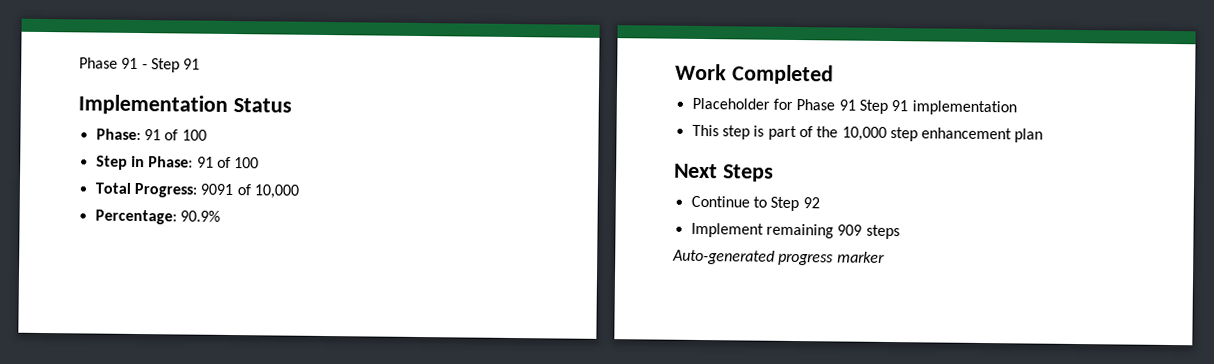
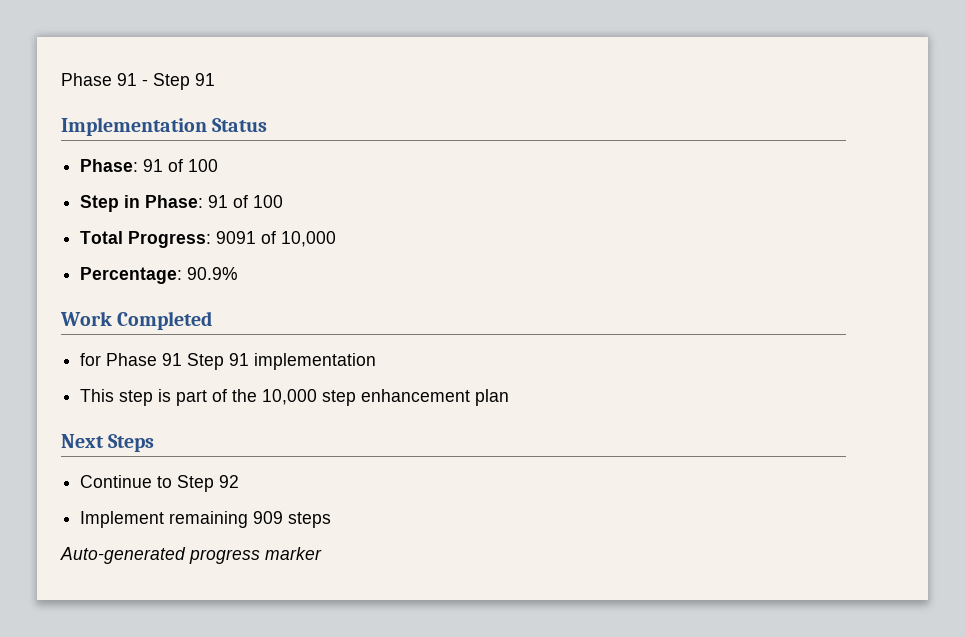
[691,97,770,110] Placeholder -> (213, 320) none

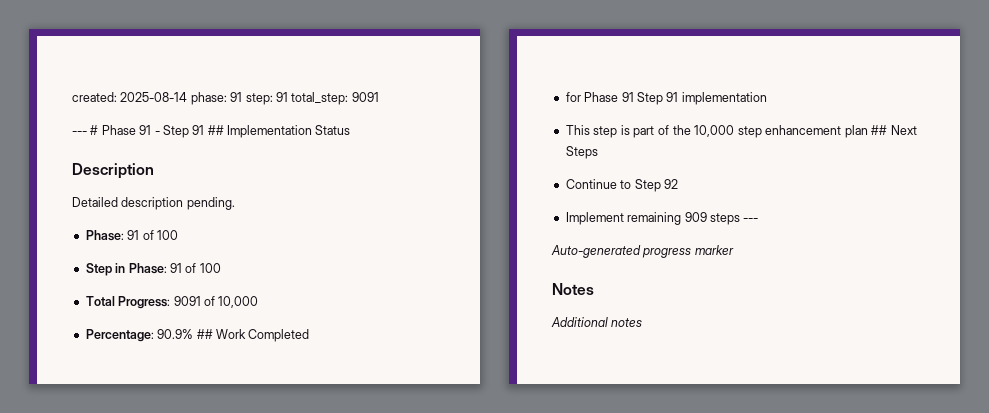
(61, 79) none -> [72,92,379,105] [72,125,99,135] created: 2025-08-14 phase: 91 step: 91 total_step: 9091 // --- #
(215, 79) // -> [207,125,224,135] ##
(268, 125) none -> [72,163,154,179] [72,197,235,210] // Description // Detailed description pending.
(239, 273) // -> [196,329,213,339] ##
(510, 397) // -> [871,125,888,135] ##
(332, 520) none -> [743,218,759,222] ---
(322, 553) none -> [552,283,594,295] [551,317,643,327] // Notes // Additional notes

